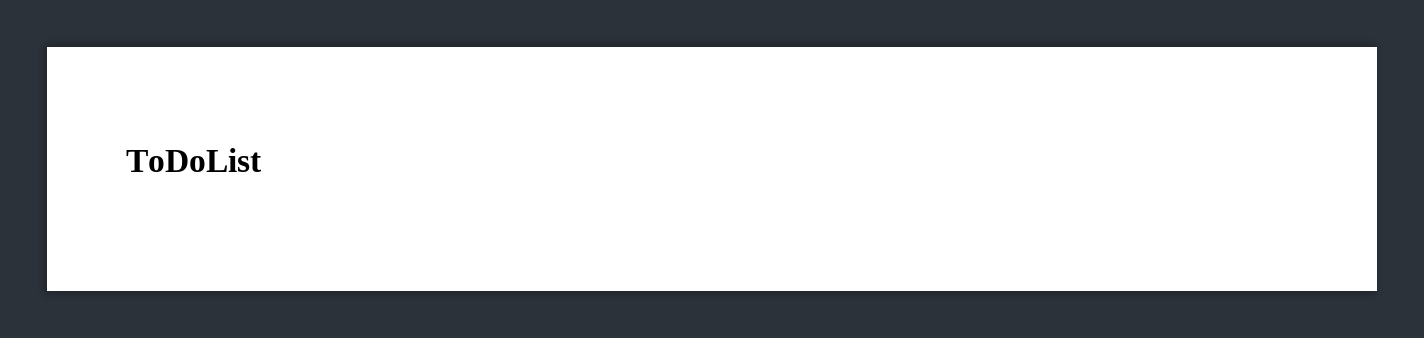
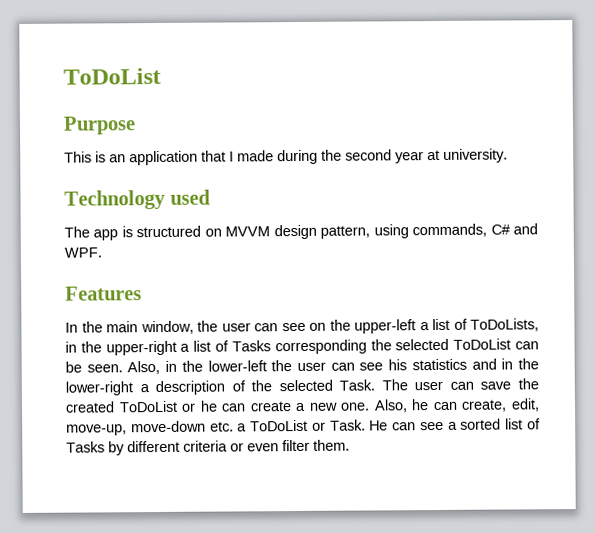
[126,148,262,172] ToDoList -> [63,67,161,85] [63,116,136,135] [64,148,508,166] [64,189,211,210] [64,223,538,241] [64,247,102,258] [65,286,142,301] [65,318,539,335] [65,338,539,356] [65,358,539,375] [65,378,539,396] [65,398,541,413] [66,418,541,436] [66,439,350,456] ToDoList // Purpose // This is an application that I made during the second year at university. // Technology used // The app is structured on MVVM design pattern, using commands, C# and WPF. // Features // In the main window, the user can see on the upper-left a list of ToDoLists, in the upper-right a list of Tasks corresponding the selected ToDoList can be seen. Also, in the lower-left the user can see his statistics and in the lower-right a description of the selected Task. The user can save the created ToDoList or he can create a new one. Also, he can create, edit, move-up, move-down etc. a ToDoList or Task. He can see a sorted list of Tasks by different criteria or even filter them.

